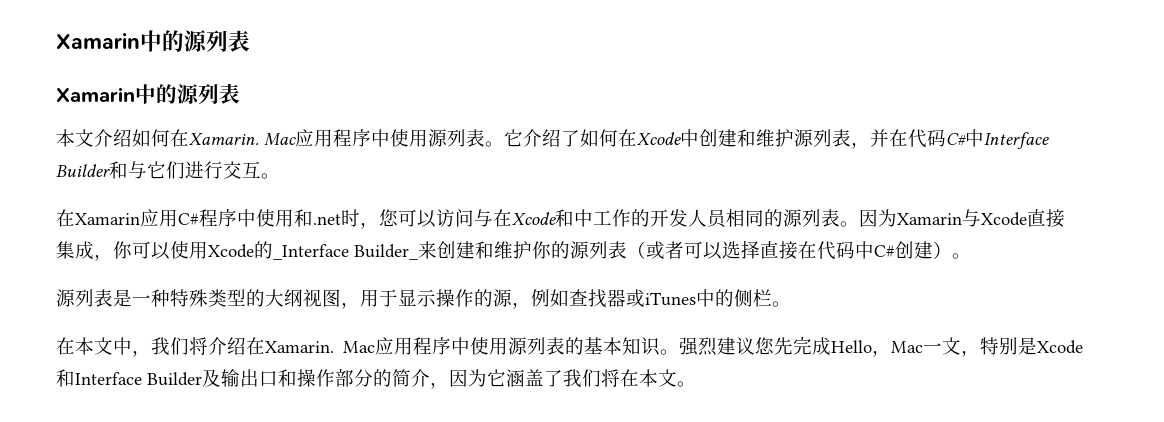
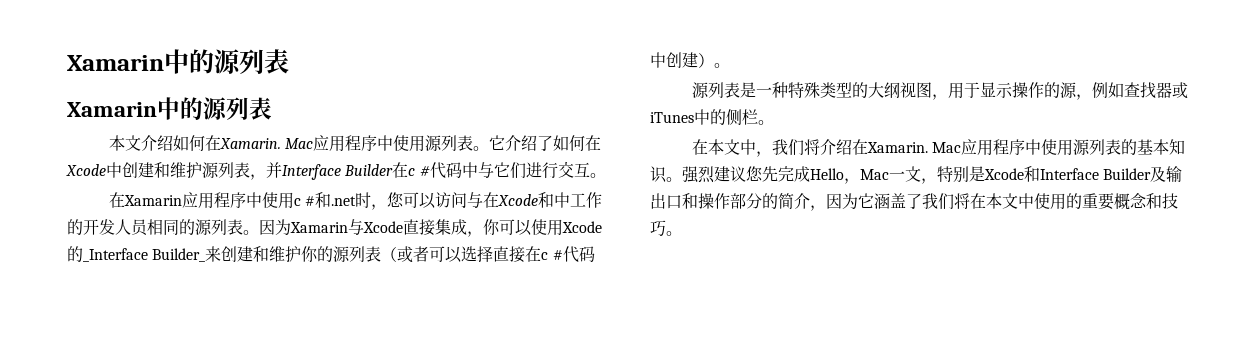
[889,129,1049,149] [56,161,128,179] 在代码C#中Interface Builder和 -> [282,162,478,180] Interface Builder在c #代码中
[178,209,294,227] C#程序中使用 -> [213,192,315,209] 程序中使用c #
[817,241,895,260] 代码中C# -> [541,246,595,263] [650,52,666,68] c #代码中
(677, 378) none -> [1018,193,1178,210] [650,220,666,237] 中使用的重要概念和技巧

